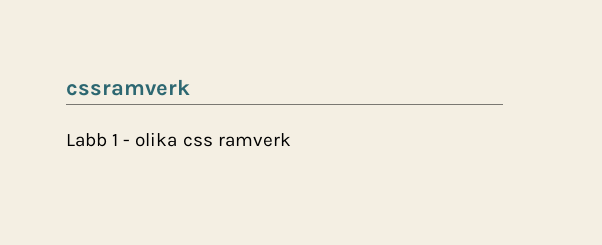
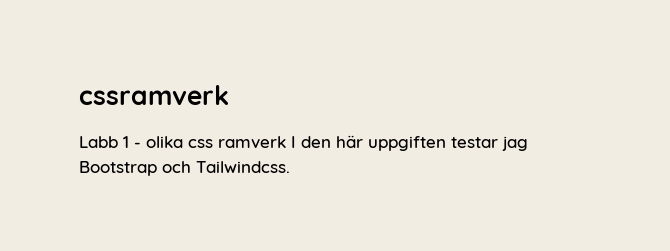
(291, 140) none -> [291,135,528,151] [79,161,290,176] I den här uppgiften testar jag Bootstrap och Tailwindcss.

